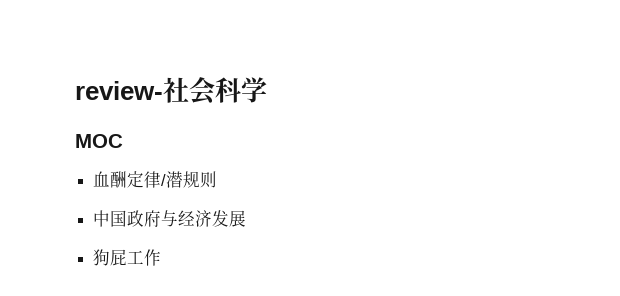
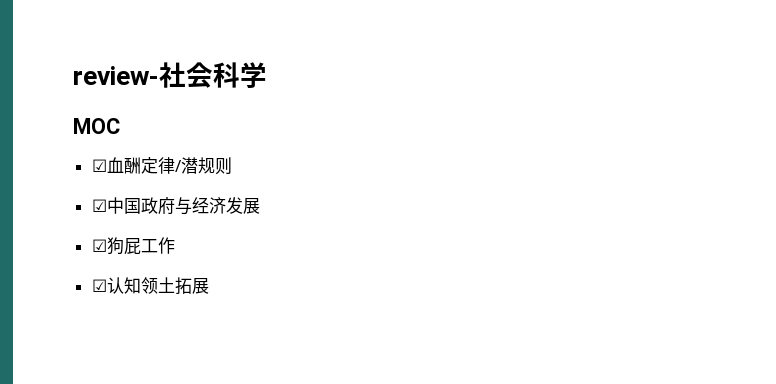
(123, 141) none -> [91,159,107,172] ☑
(218, 179) none -> [91,199,107,212] ☑
(247, 218) none -> [91,239,107,252] ☑
(162, 257) none -> [91,277,209,294] // ☑认知领土拓展

